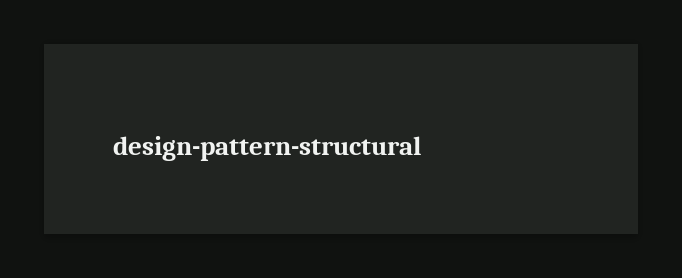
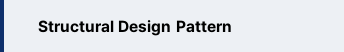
[113,136,421,161] design-pattern-structural -> [38,20,232,36] Structural Design Pattern

